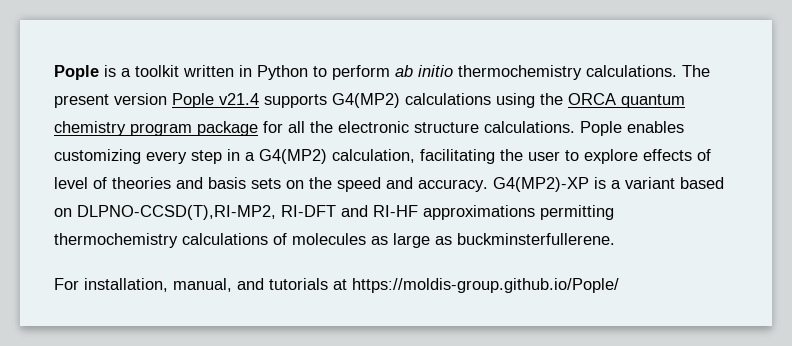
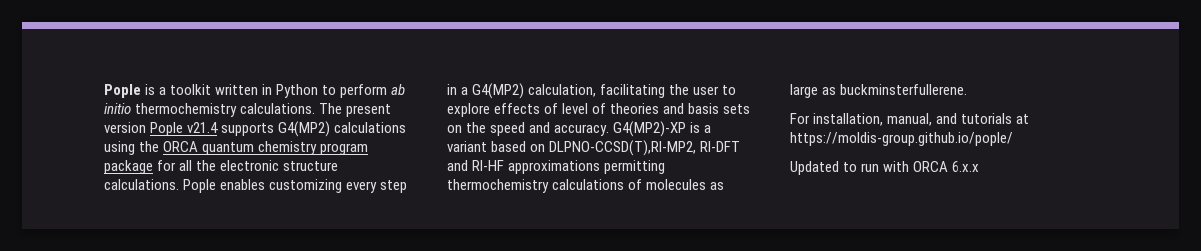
[352,278,619,293] https://moldis-group.github.io/Pople/ -> [790,132,1013,146] [790,161,980,175] https://moldis-group.github.io/pople/ // Updated to run with ORCA 6.x.x

